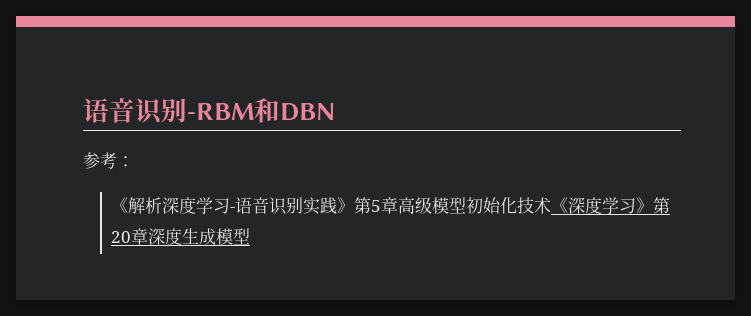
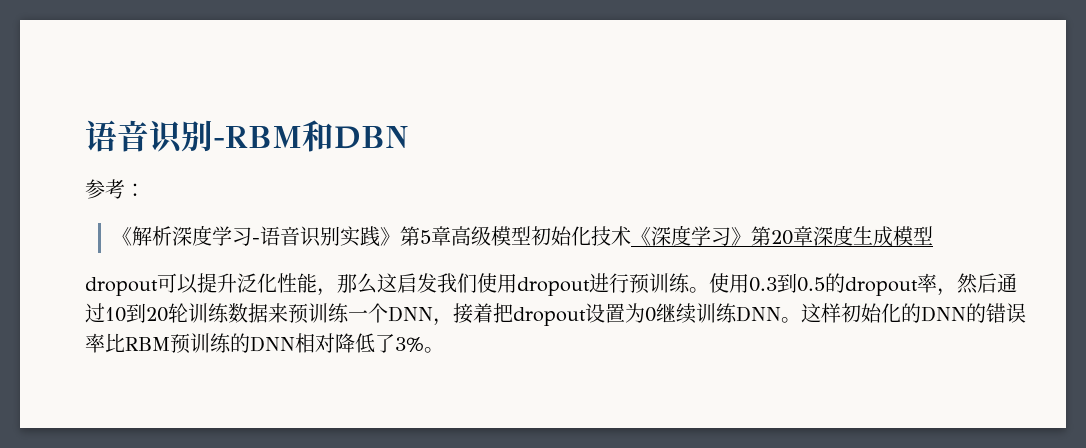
(251, 236) none -> [85,273,1017,296] [85,303,1026,326] [85,333,444,354] // dropout可以提升泛化性能，那么这启发我们使用dropout进行预训练。使用0.3到0.5的dropout率，然后通过10到20轮训练数据来预训练一个DNN，接着把dropout设置为0继续训练DNN。这样初始化的DNN的错误率比RBM预训练的DNN相对降低了3%。

